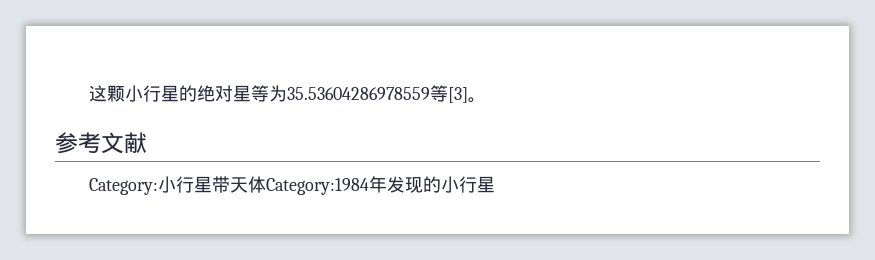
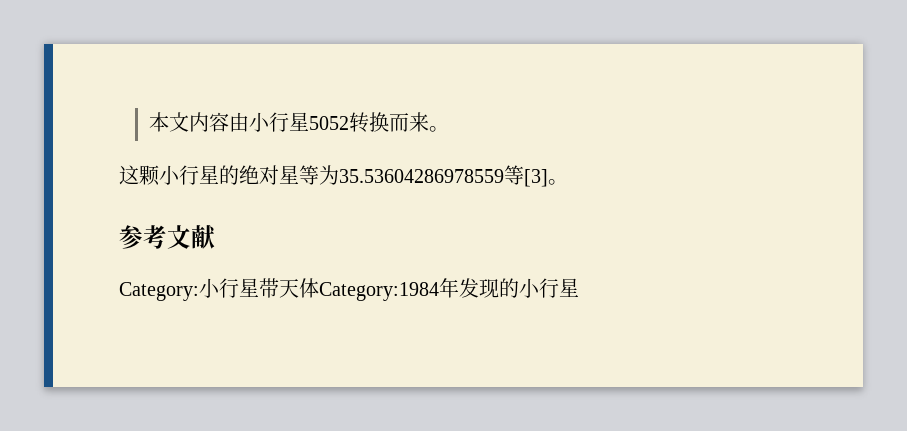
(89, 93) none -> [149,112,450,133] 本文内容由小行星5052转换而来。 //

